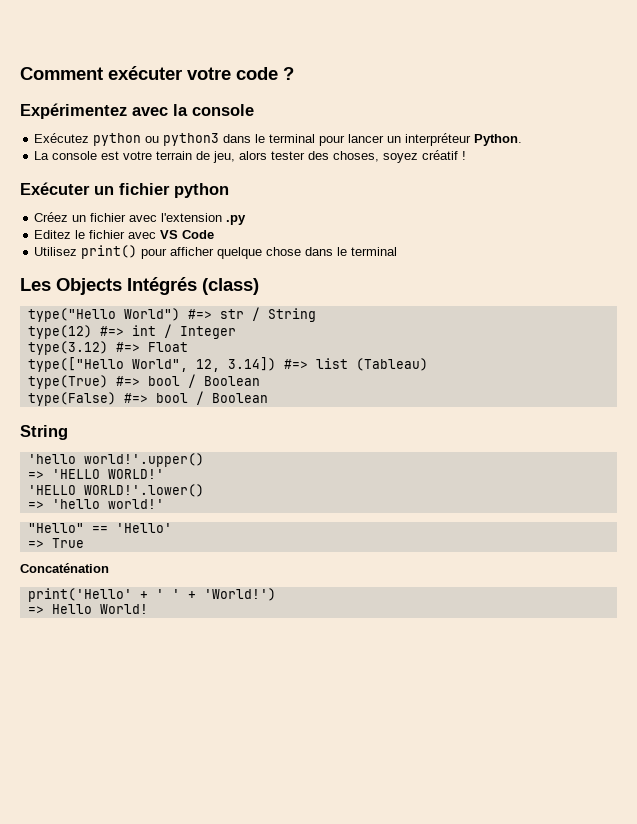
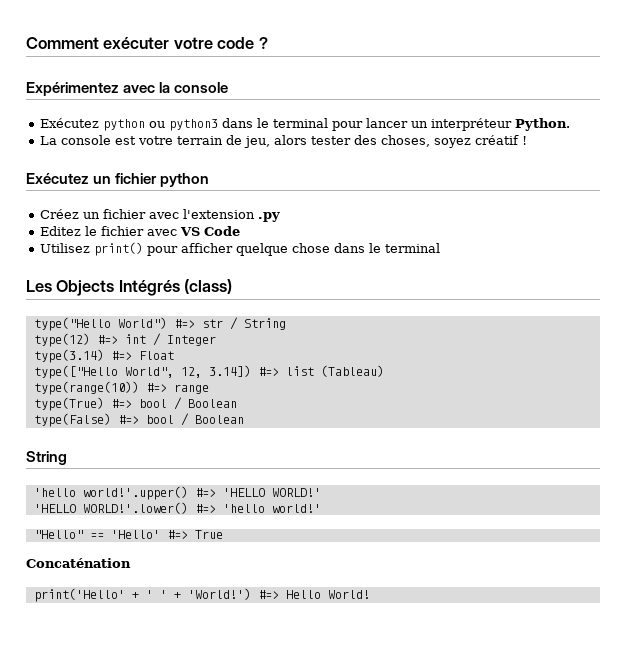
[20,182,90,195] Exécuter -> [26,173,89,184] Exécutez
[27,341,108,355] type(3.12) -> [33,349,104,363] type(3.14)
(428, 364) none -> [33,381,209,395] // type(range(10)) #=> range
[27,471,44,479] // => -> [194,488,216,497] #=>
[27,501,44,509] // => -> [194,504,216,513] #=>
[27,540,44,548] // => -> [166,530,188,539] #=>
[27,606,44,614] // => -> [257,590,279,599] #=>

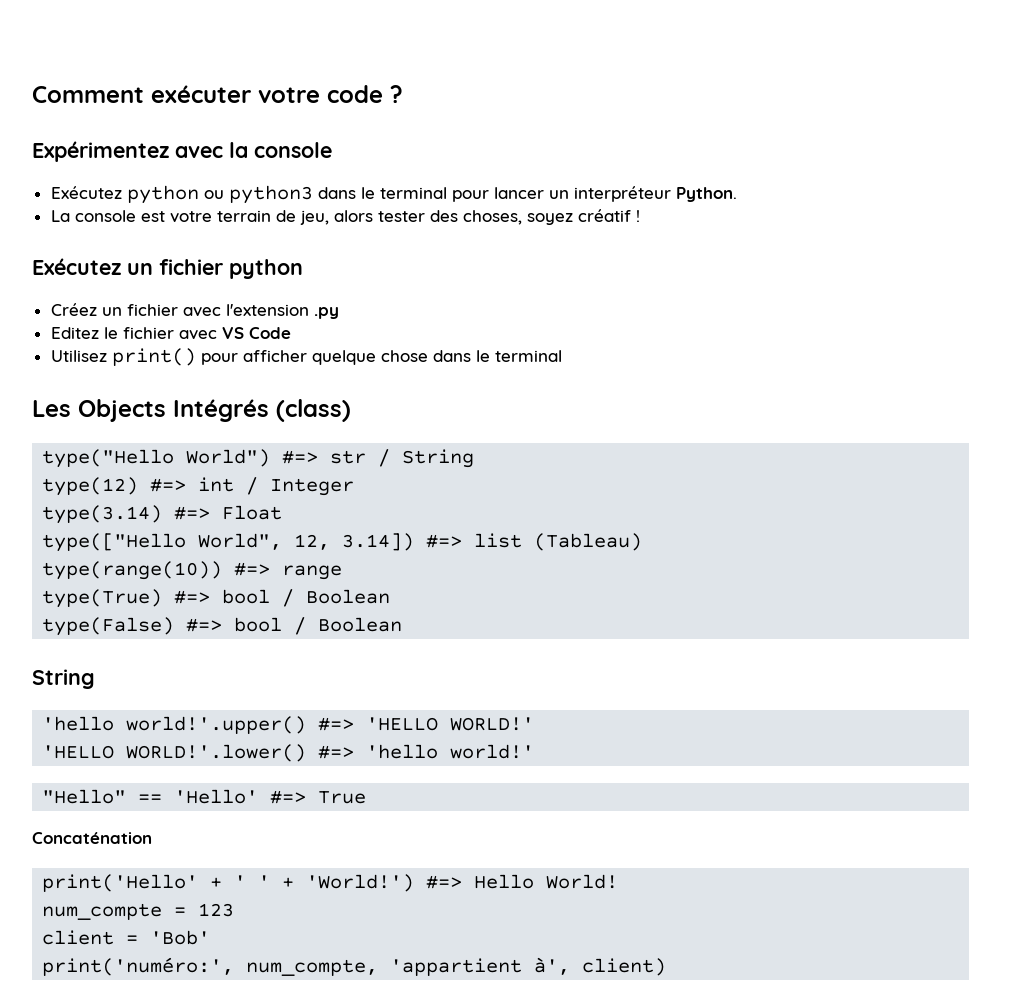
(370, 594) none -> [42,903,235,920] [42,930,211,945] [42,957,667,976] // num_compte = 123 // client = 'Bob' // print('numéro:', num_compte, 'appartient à', client)

